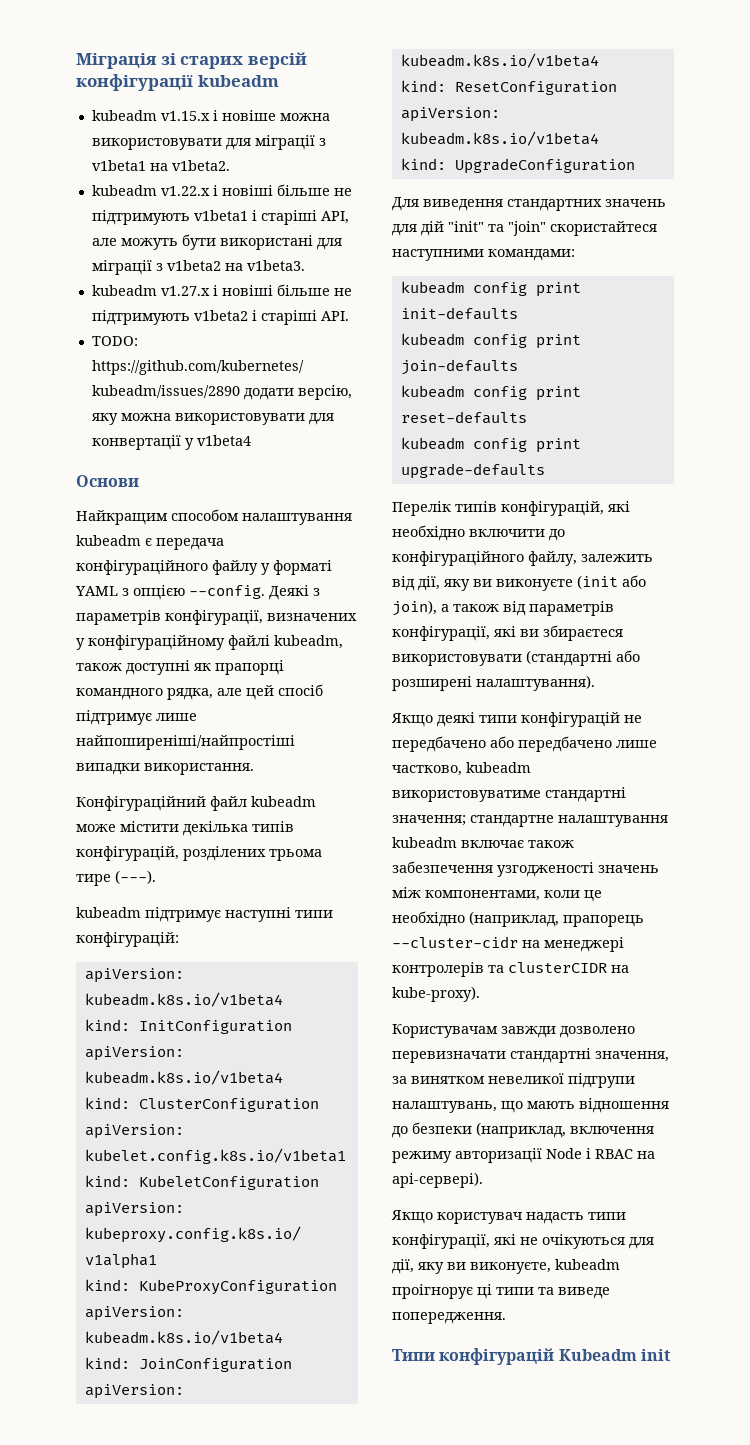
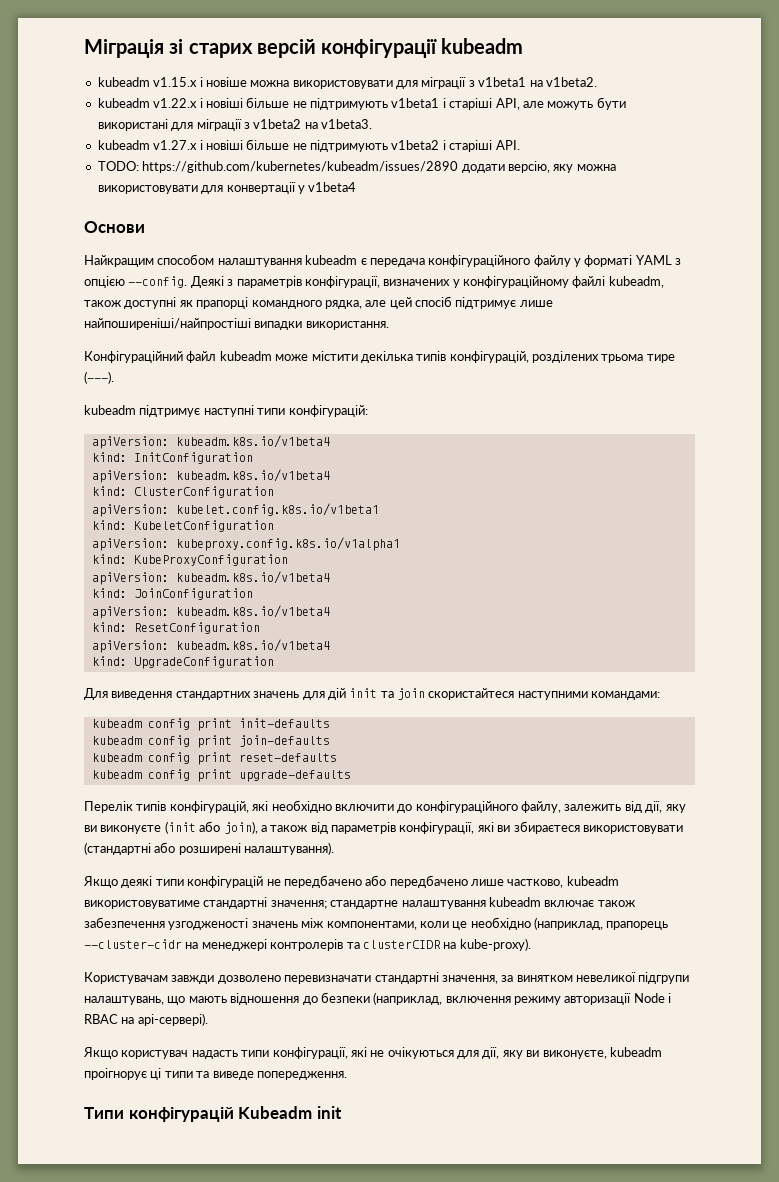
[448,221,546,236] "init" та "join" -> [349,688,425,700] init та join

